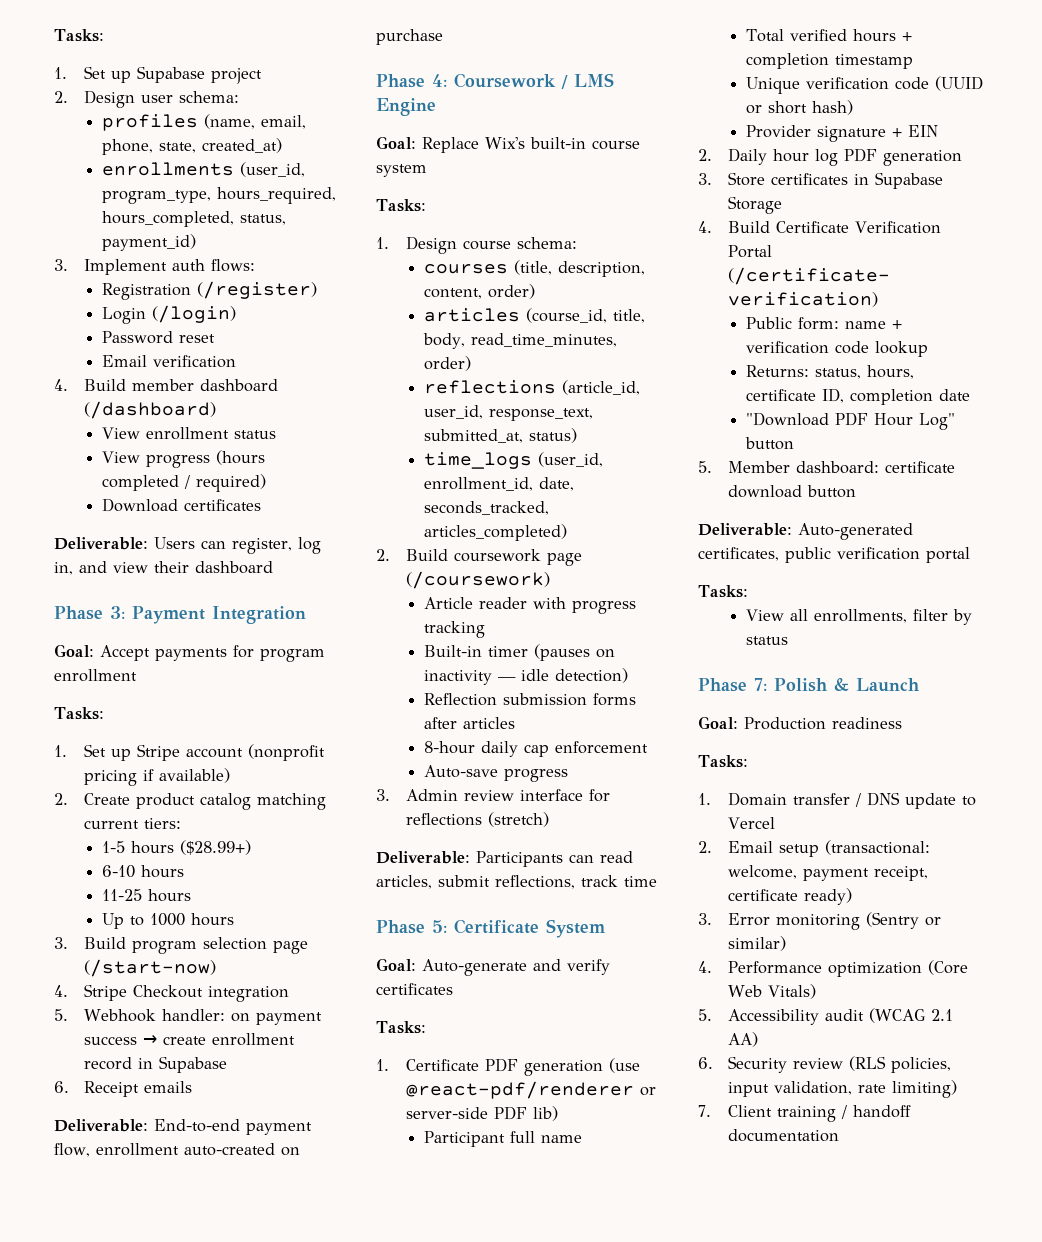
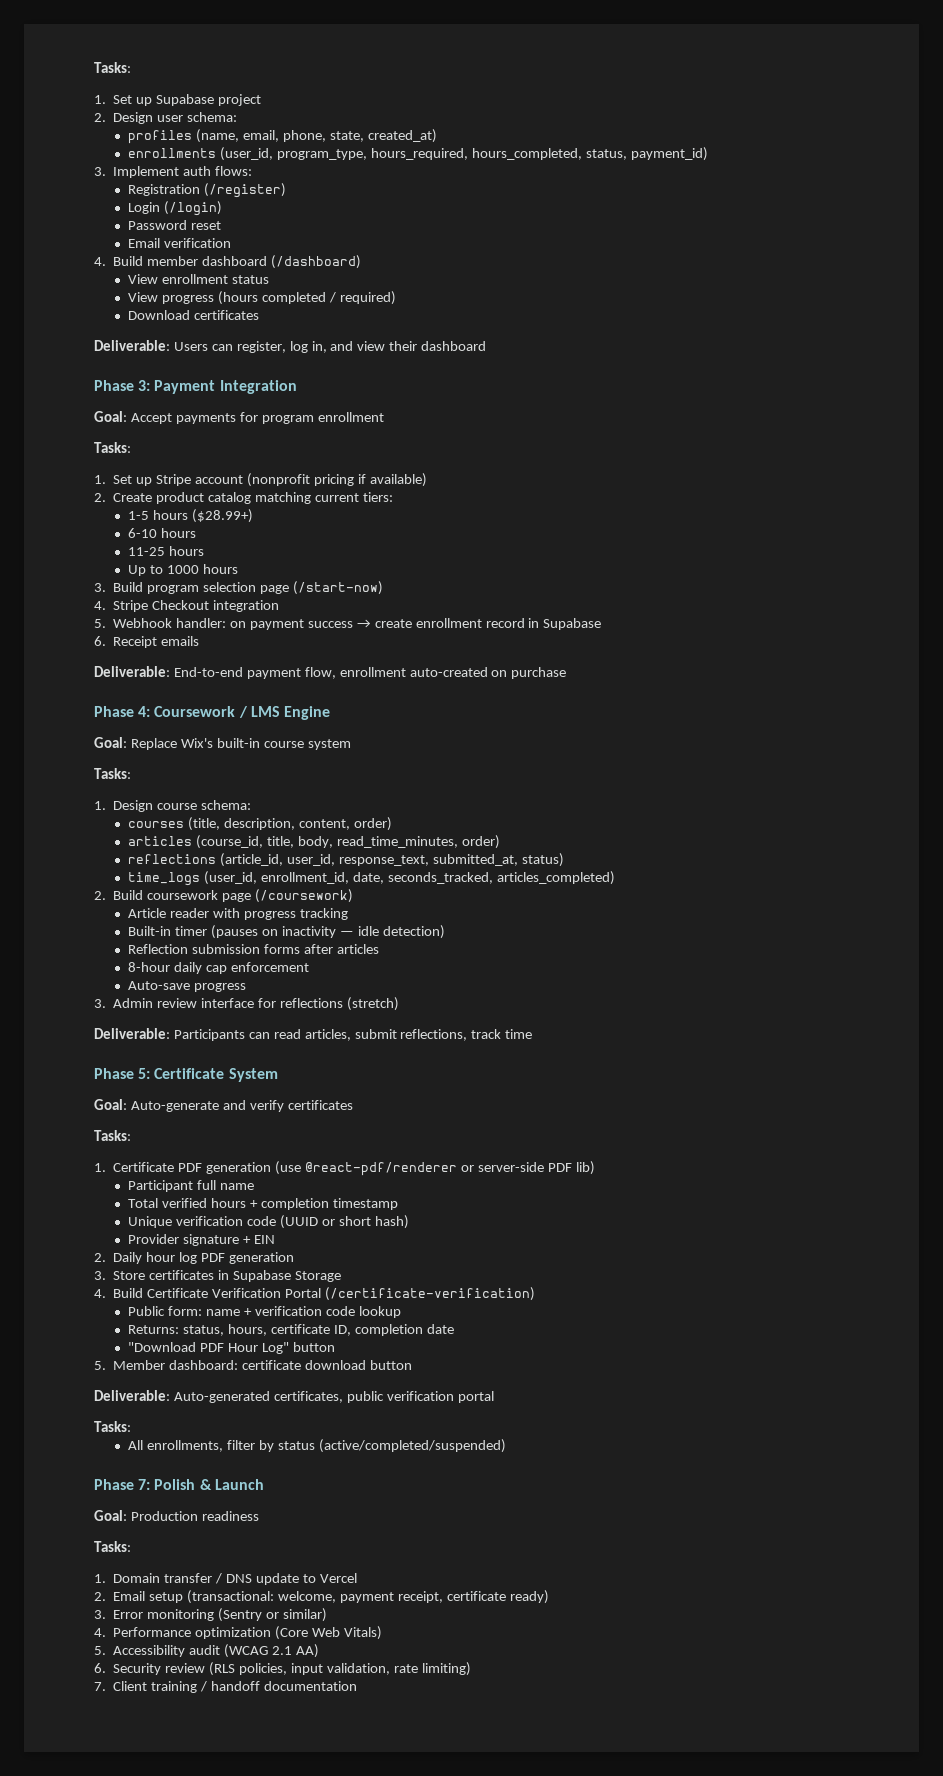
[746,609,809,621] View all -> [128,1440,144,1450] All
(789, 640) none -> [318,1439,506,1453] (active/completed/suspended)

